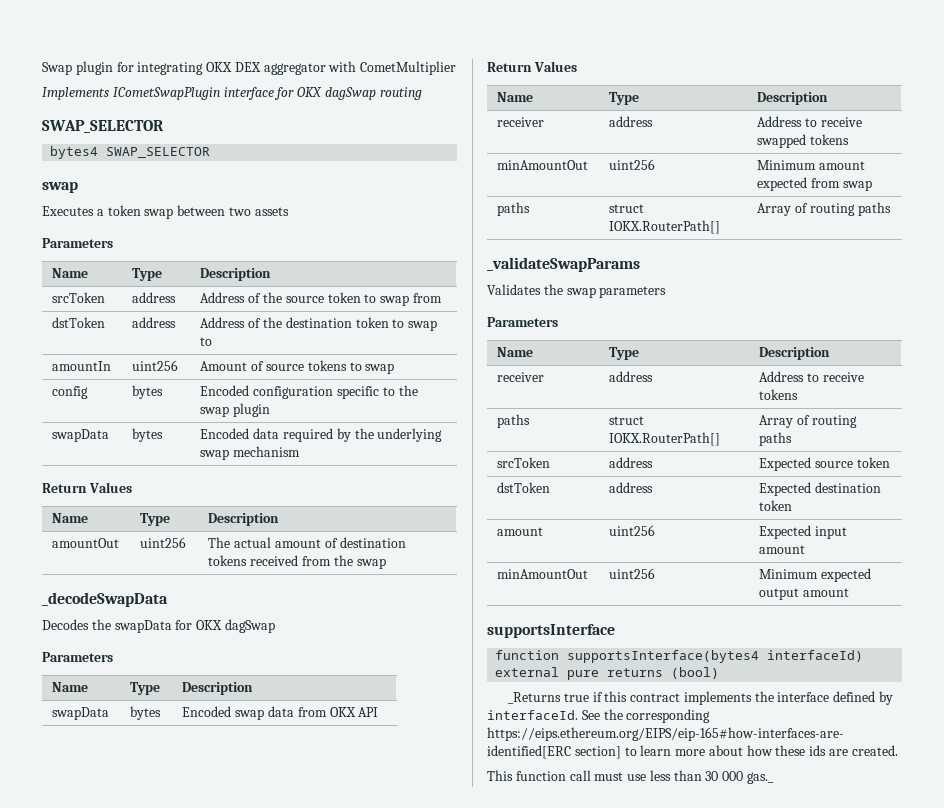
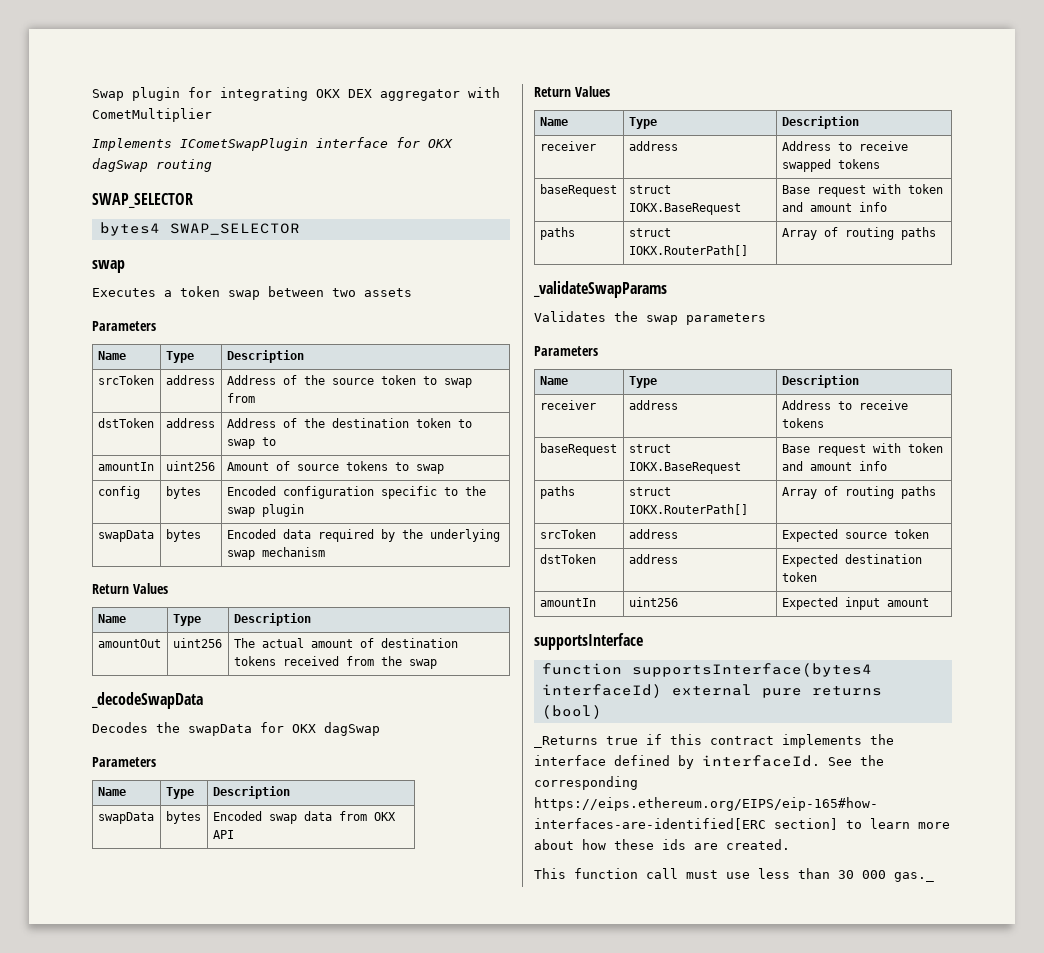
[497,160,589,170] [609,159,656,170] [757,160,866,170] [757,177,873,191] minAmountOut | uint256 | Minimum amount expected from swap -> [539,184,617,197] [628,185,671,194] [628,203,741,215] [781,184,943,197] [781,202,887,212] baseRequest | struct IOKX.BaseRequest | Base request with token and amount info
(799, 394) none -> [539,443,617,456] [628,444,671,453] [628,462,741,474] [781,443,943,456] [781,461,887,471] // baseRequest | struct IOKX.BaseRequest | Base request with token and amount info
[497,527,544,536] amount -> [539,598,596,607] amountIn
[497,569,589,579] [609,568,656,579] [759,568,872,582] [759,588,850,600] // minAmountOut | uint256 | Minimum expected output amount -> (929, 602) none

